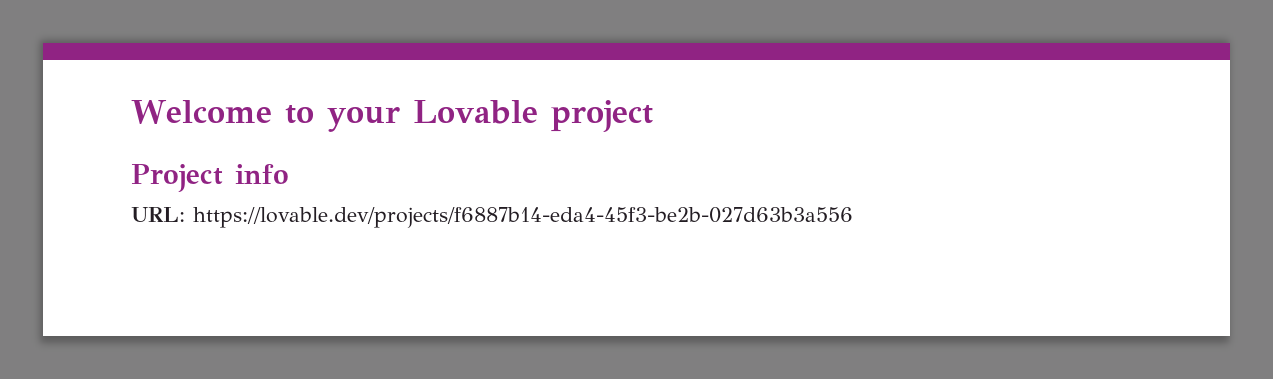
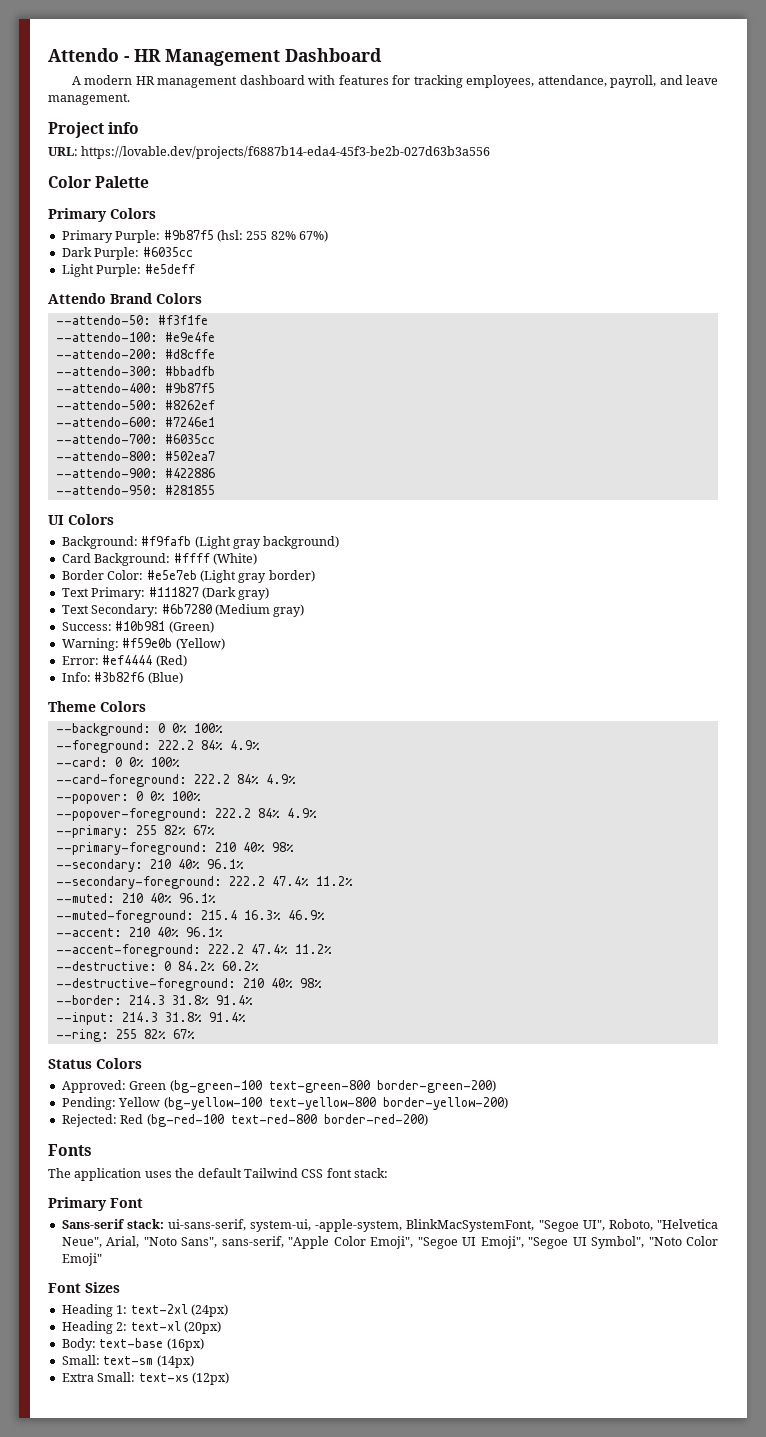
[131,100,653,132] [131,164,289,192] [131,207,853,228] Welcome to your Lovable project // Project info // URL: https://lovable.dev/projects/f6887b14-eda4-45f3-be2b-027d63b3a556 -> [48,48,382,66] [71,75,719,88] [48,93,130,105] [48,122,140,138] [48,146,491,159] [48,176,150,188] [48,208,156,222] [61,230,328,243] [61,247,193,260] [61,264,195,277] [48,293,202,304] [55,315,208,325] [55,332,215,342] [55,349,215,359] [55,366,215,376] [55,383,215,393] [55,400,215,410] [55,417,215,427] [55,434,215,444] [55,451,215,461] [55,468,215,478] [55,485,215,495] [48,514,114,525] [61,536,340,549] [61,553,257,566] [61,570,315,583] [61,587,270,600] [61,604,305,617] [61,621,214,633] [61,638,225,651] [61,655,187,667] [61,672,183,684] [48,701,146,712] [55,723,223,736] [55,740,260,753] [55,757,180,767] [55,774,296,787] [55,791,201,804] [55,808,317,821] [55,825,215,838] [55,842,294,855] [55,859,244,872] [55,876,353,889] [55,893,216,903] [55,910,325,923] [55,927,223,937] [55,944,332,957] [55,961,259,971] [55,978,322,991] [55,995,253,1005] [55,1012,246,1025] [55,1029,195,1042] [48,1058,142,1069] [61,1080,496,1093] [61,1097,508,1110] [61,1114,428,1127] [48,1144,92,1156] [48,1168,388,1181] [48,1197,143,1211] [61,1219,719,1232] [61,1236,719,1249] [61,1253,102,1266] [48,1282,120,1293] [61,1304,228,1317] [61,1321,221,1334] [61,1338,204,1351] [61,1355,194,1368] [61,1372,229,1385] Attendo - HR Management Dashboard // A modern HR management dashboard with features for tracking employees, attendance, payroll, and leave management. // Project info // URL: https://lovable.dev/projects/f6887b14-eda4-45f3-be2b-027d63b3a556 // Color Palette // Primary Colors // Primary Purple: #9b87f5 (hsl: 255 82% 67%) // Dark Purple: #6035cc // Light Purple: #e5deff // Attendo Brand Colors // --attendo-50: #f3f1fe // --attendo-100: #e9e4fe // --attendo-200: #d8cffe // --attendo-300: #bbadfb // --attendo-400: #9b87f5 // --attendo-500: #8262ef // --attendo-600: #7246e1 // --attendo-700: #6035cc // --attendo-800: #502ea7 // --attendo-900: #422886 // --attendo-950: #281855 // UI Colors // Background: #f9fafb (Light gray background) // Card Background: #ffff (White) // Border Color: #e5e7eb (Light gray border) // Text Primary: #111827 (Dark gray) // Text Secondary: #6b7280 (Medium gray) // Success: #10b981 (Green) // Warning: #f59e0b (Yellow) // Error: #ef4444 (Red) // Info: #3b82f6 (Blue) // Theme Colors // --background: 0 0% 100% // --foreground: 222.2 84% 4.9% // --card: 0 0% 100% // --card-foreground: 222.2 84% 4.9% // --popover: 0 0% 100% // --popover-foreground: 222.2 84% 4.9% // --primary: 255 82% 67% // --primary-foreground: 210 40% 98% // --secondary: 210 40% 96.1% // --secondary-foreground: 222.2 47.4% 11.2% // --muted: 210 40% 96.1% // --muted-foreground: 215.4 16.3% 46.9% // --accent: 210 40% 96.1% // --accent-foreground: 222.2 47.4% 11.2% // --destructive: 0 84.2% 60.2% // --destructive-foreground: 210 40% 98% // --border: 214.3 31.8% 91.4% // --input: 214.3 31.8% 91.4% // --ring: 255 82% 67% // Status Colors // Approved: Green (bg-green-100 text-green-800 border-green-200) // Pending: Yellow (bg-yellow-100 text-yellow-800 border-yellow-200) // Rejected: Red (bg-red-100 text-red-800 border-red-200) // Fonts // The application uses the default Tailwind CSS font stack: // Primary Font // Sans-serif stack: ui-sans-serif, system-ui, -apple-system, BlinkMacSystemFont, "Segoe UI", Roboto, "Helvetica Neue", Arial, "Noto Sans", sans-serif, "Apple Color Emoji", "Segoe UI Emoji", "Segoe UI Symbol", "Noto Color Emoji" // Font Sizes // Heading 1: text-2xl (24px) // Heading 2: text-xl (20px) // Body: text-base (16px) // Small: text-sm (14px) // Extra Small: text-xs (12px)

